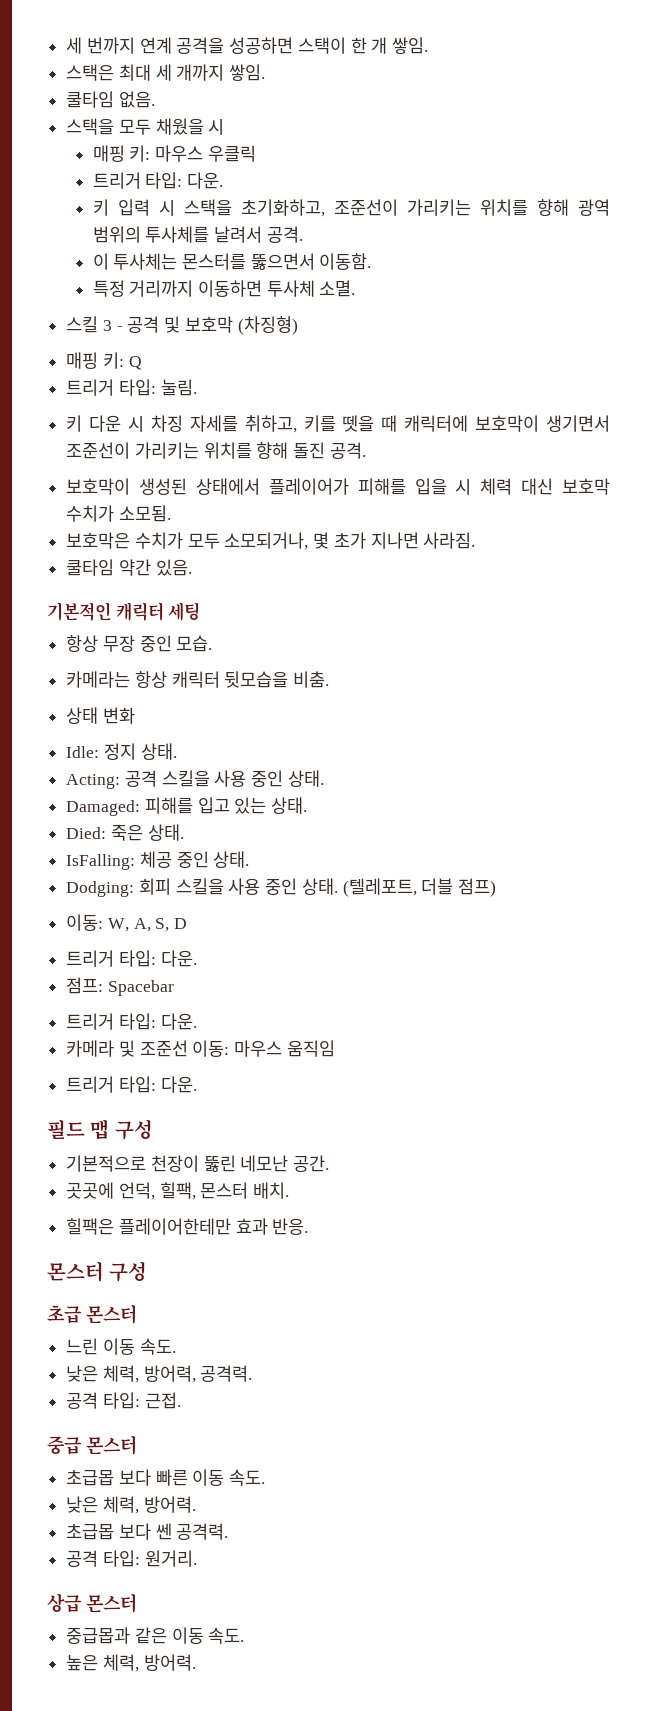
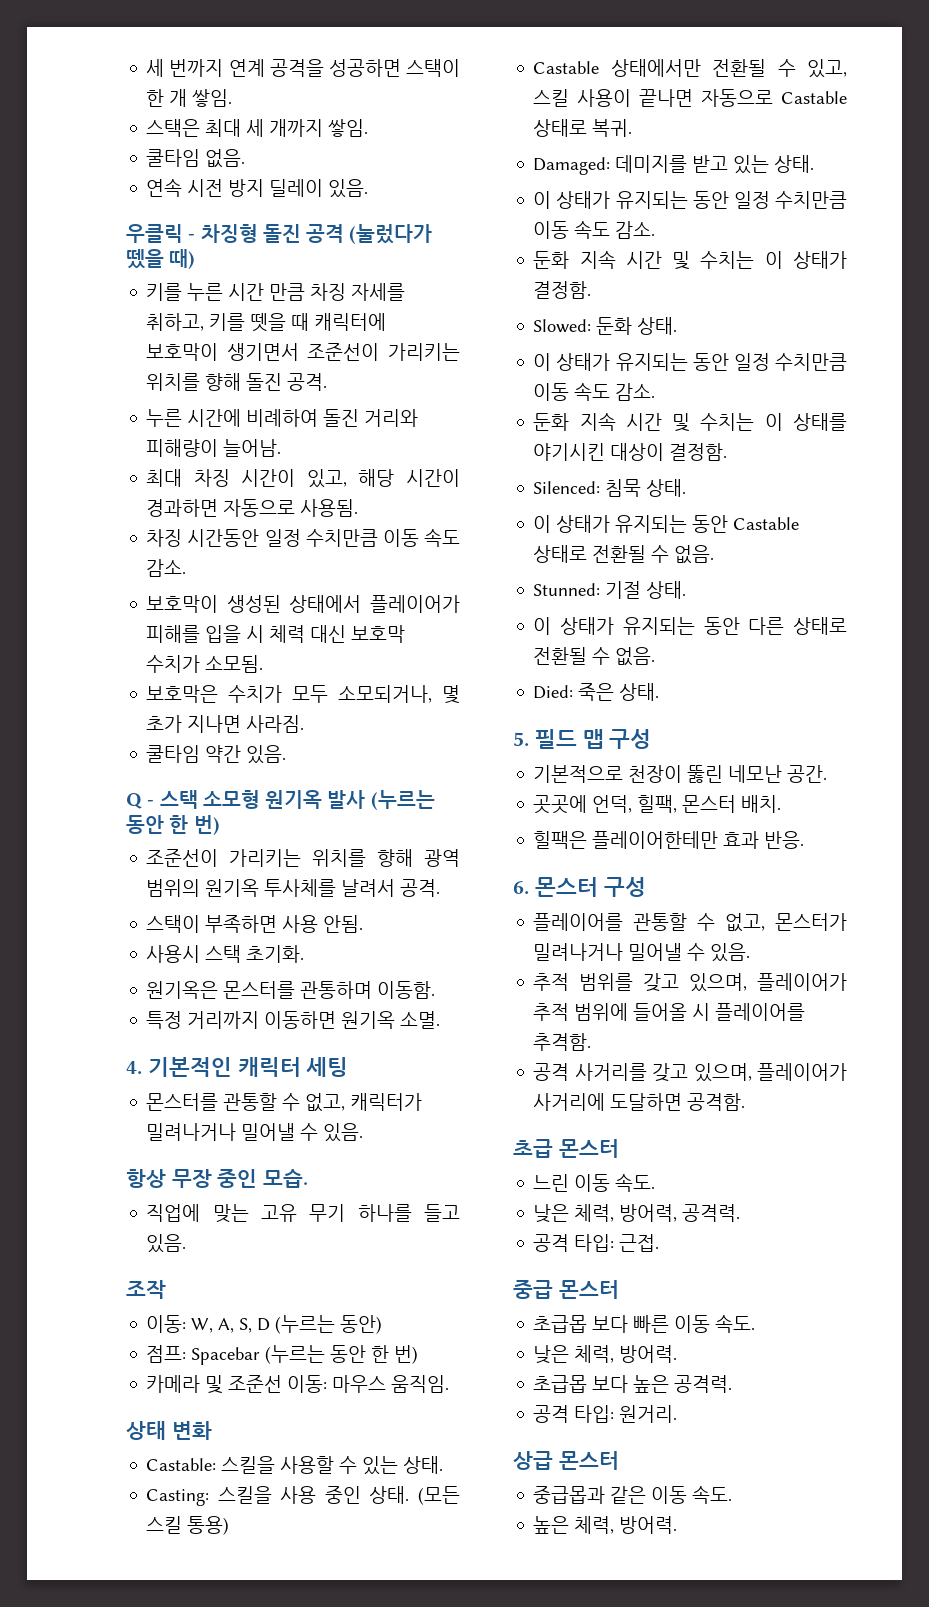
[66,118,225,135] [92,145,256,162] [92,172,223,189] [92,199,610,217] [92,226,303,243] [92,253,372,270] [92,280,356,297] [66,316,298,335] [66,352,142,370] [66,379,197,396] [66,415,145,432] 스택을 모두 채웠을 시 // 매핑 키: 마우스 우클릭 // 트리거 타입: 다운. // 키 입력 시 스택을 초기화하고, 조준선이 가리키는 위치를 향해 광역 범위의 투사체를 날려서 공격. // 이 투사체는 몬스터를 뚫으면서 이동함. // 특정 거리까지 이동하면 투사체 소멸. // 스킬 3 - 공격 및 보호막 (차징형) // 매핑 키: Q // 트리거 타입: 눌림. // 키 다운 시 -> [146,178,369,198] [126,224,433,244] [126,249,196,269] [146,283,306,301] 연속 시전 방지 딜레이 있음. // 우클릭 - 차징형 돌진 공격 (눌렀다가 뗐을 때) // 키를 누른 시간 만큼
(366, 450) none -> [146,409,419,427] [146,439,282,457] [146,469,460,488] [146,499,359,517] [146,528,460,547] [146,559,187,577] // 누른 시간에 비례하여 돌진 거리와 피해량이 늘어남. // 최대 차징 시간이 있고, 해당 시간이 경과하면 자동으로 사용됨. // 차징 시간동안 일정 수치만큼 이동 속도 감소.
[47,602,201,621] [66,635,213,652] [66,671,330,688] [66,707,135,724] [66,743,177,760] [66,770,324,789] [66,797,308,816] [66,824,184,841] [66,851,250,870] [66,878,497,897] 기본적인 캐릭터 세팅 // 항상 무장 중인 모습. // 카메라는 항상 캐릭터 뒷모습을 비춤. // 상태 변화 // Idle: 정지 상태. // Acting: 공격 스킬을 사용 중인 상태. // Damaged: 피해를 입고 있는 상태. // Died: 죽은 상태. // IsFalling: 체공 중인 상태. // Dodging: 회피 스킬을 사용 중인 상태. (텔레포트, 더블 점프) -> [126,790,435,810] [126,815,220,835] [146,849,460,867] [146,879,441,897] [146,915,364,933] [146,945,305,963] [146,981,436,999] [146,1011,441,1029] [126,1057,349,1077] [146,1093,423,1112] [146,1123,364,1142] [126,1169,308,1188] [146,1204,460,1223] [146,1234,187,1253] [126,1280,166,1299] Q - 스택 소모형 원기옥 발사 (누르는 동안 한 번) // 조준선이 가리키는 위치를 향해 광역 범위의 원기옥 투사체를 날려서 공격. // 스택이 부족하면 사용 안됨. // 사용시 스택 초기화. // 원기옥은 몬스터를 관통하며 이동함. // 특정 거리까지 이동하면 원기옥 소멸. // 4. 기본적인 캐릭터 세팅 // 몬스터를 관통할 수 없고, 캐릭터가 밀려나거나 밀어낼 수 있음. // 항상 무장 중인 모습. // 직업에 맞는 고유 무기 하나를 들고 있음. // 조작
[66,950,197,967] // 트리거 타입: 다운. -> [275,1315,383,1334] (누르는 동안)
[66,1013,197,1030] // 트리거 타입: 다운. -> [265,1345,419,1364] (누르는 동안 한 번)
[286,1040,335,1057] [66,1076,197,1093] 움직임 // 트리거 타입: 다운. // -> [391,1375,450,1393] [126,1421,212,1440] [146,1456,444,1475] [146,1486,460,1506] [146,1516,230,1535] [533,59,847,78] [533,89,847,107] [533,119,633,137] [533,155,815,175] [533,191,847,209] [533,220,656,239] [533,250,847,270] [533,281,592,299] [533,317,678,335] [533,353,847,371] [533,382,656,401] [533,412,847,432] [533,443,728,461] [533,479,687,497] [533,515,800,533] [533,545,715,564] [533,581,687,599] [533,617,847,635] [533,647,656,666] [533,683,660,701] [513,732,529,747] 움직임. // 상태 변화 // Castable: 스킬을 사용할 수 있는 상태. // Casting: 스킬을 사용 중인 상태. (모든 스킬 통용) // Castable 상태에서만 전환될 수 있고, 스킬 사용이 끝나면 자동으로 Castable 상태로 복귀. // Damaged: 데미지를 받고 있는 상태. // 이 상태가 유지되는 동안 일정 수치만큼 이동 속도 감소. // 둔화 지속 시간 및 수치는 이 상태가 결정함. // Slowed: 둔화 상태. // 이 상태가 유지되는 동안 일정 수치만큼 이동 속도 감소. // 둔화 지속 시간 및 수치는 이 상태를 야기시킨 대상이 결정함. // Silenced: 침묵 상태. // 이 상태가 유지되는 동안 Castable 상태로 전환될 수 없음. // Stunned: 기절 상태. // 이 상태가 유지되는 동안 다른 상태로 전환될 수 없음. // Died: 죽은 상태. // 5.
(309, 1226) none -> [513,881,529,895] 6.
(148, 1271) none -> [533,913,847,932] [533,943,751,962] [533,973,847,992] [533,1003,806,1021] [533,1033,592,1051] [533,1063,847,1082] [533,1093,746,1111] // 플레이어를 관통할 수 없고, 몬스터가 밀려나거나 밀어낼 수 있음. // 추적 범위를 갖고 있으며, 플레이어가 추적 범위에 들어올 시 플레이어를 추격함. // 공격 사거리를 갖고 있으며, 플레이어가 사거리에 도달하면 공격함.
[155,1523,172,1540] 쎈 -> [633,1375,670,1393] 높은

